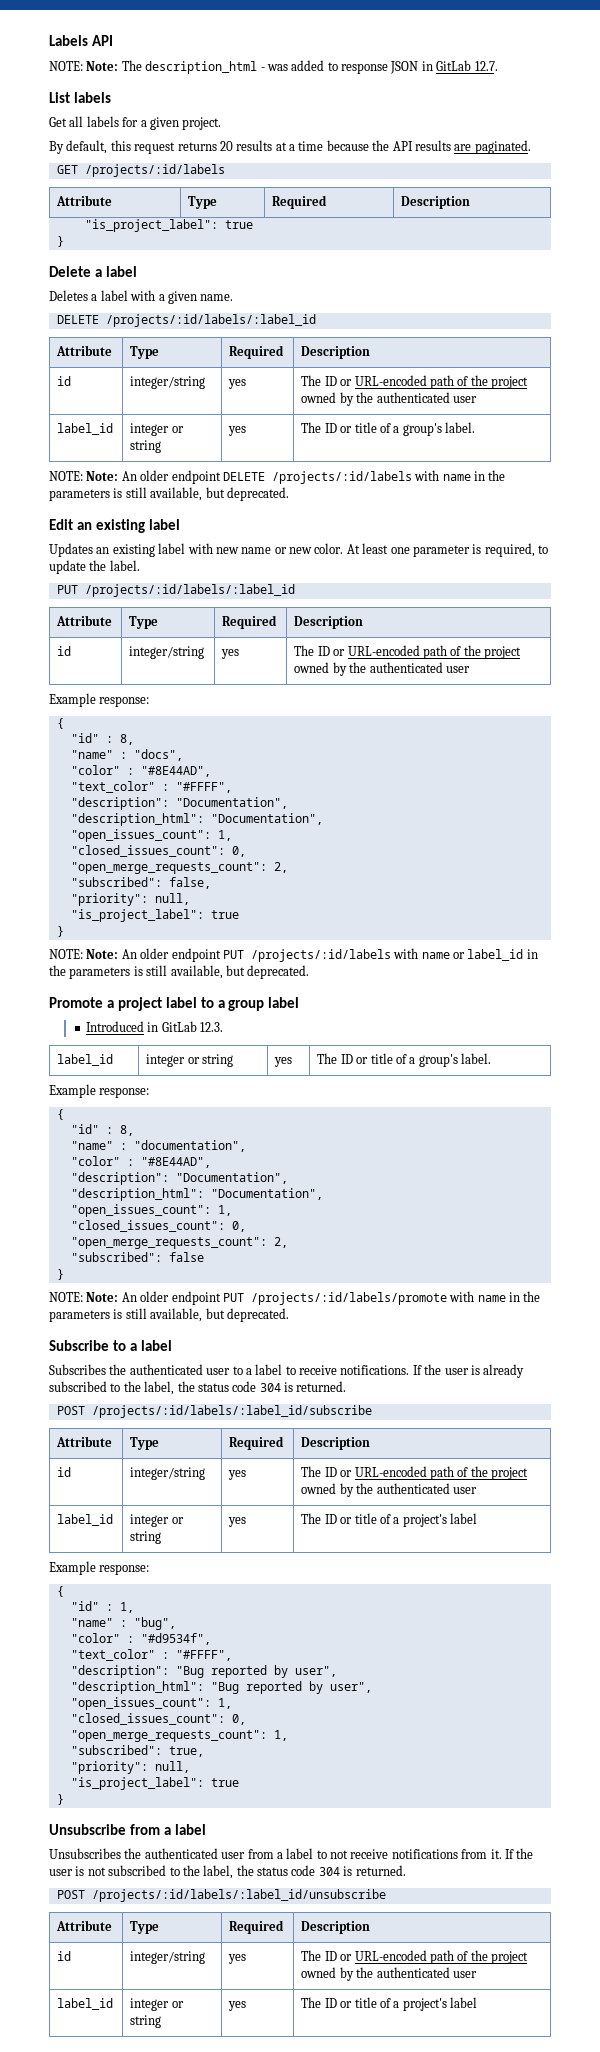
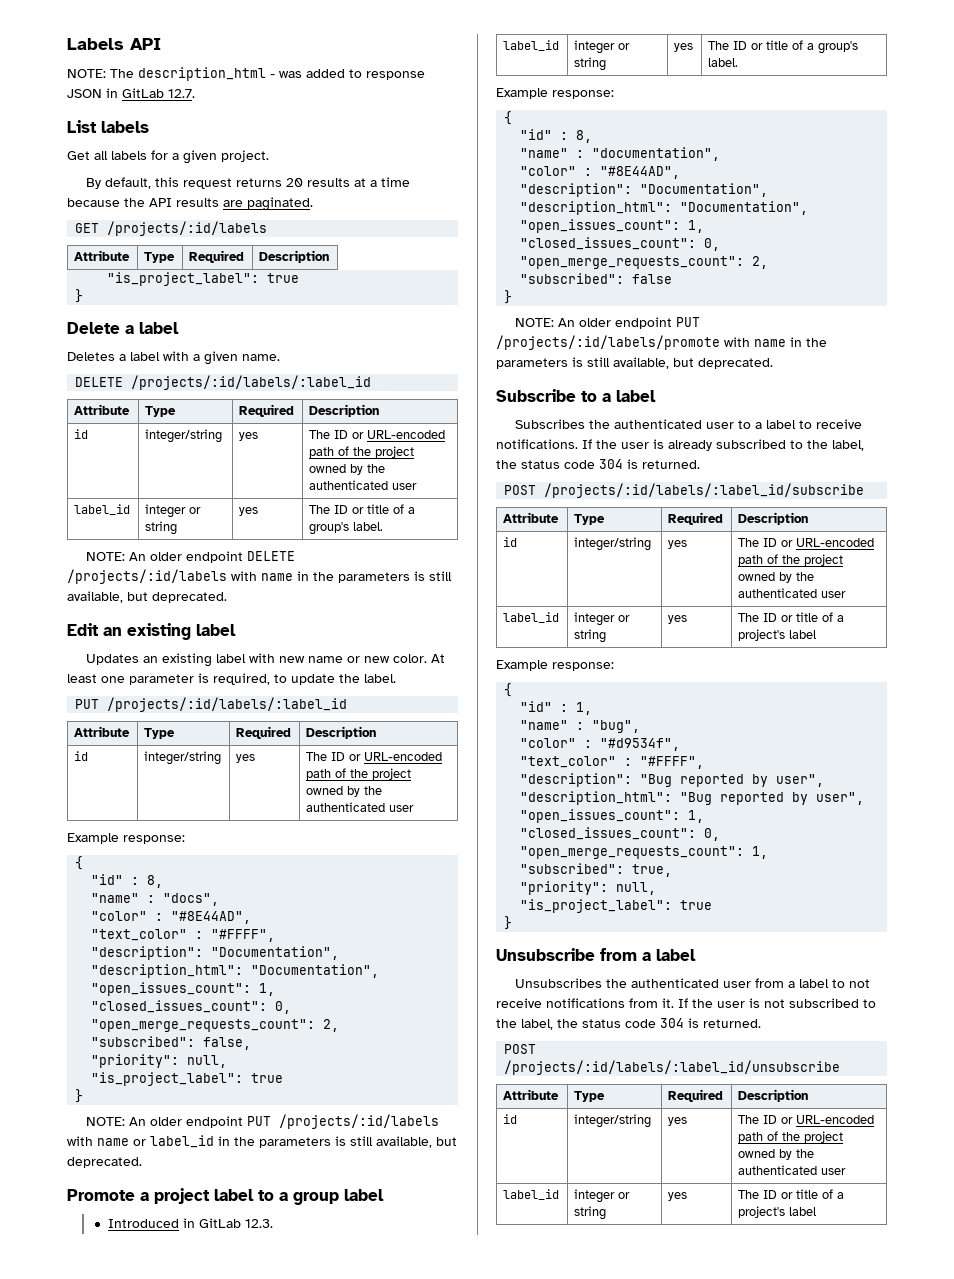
[86,61,119,71] Note: -> (106, 73) none
[86,471,119,481] Note: -> (126, 556) none
[86,949,119,959] Note: -> (126, 1121) none
[86,1292,119,1302] Note: -> (555, 322) none

